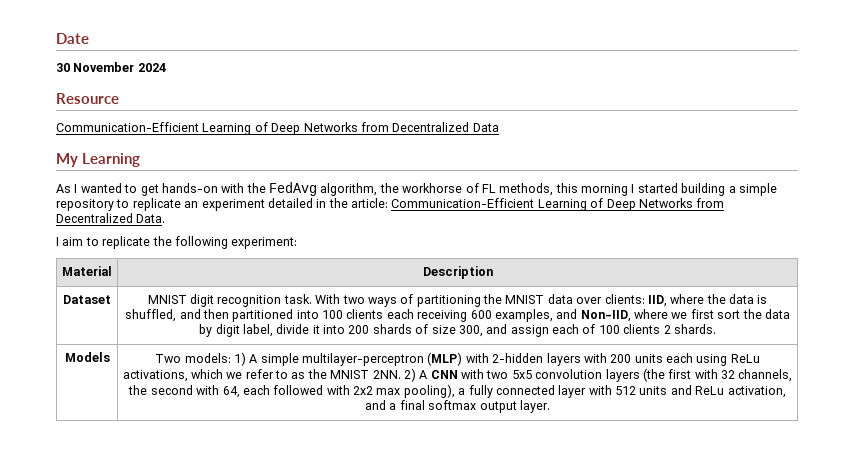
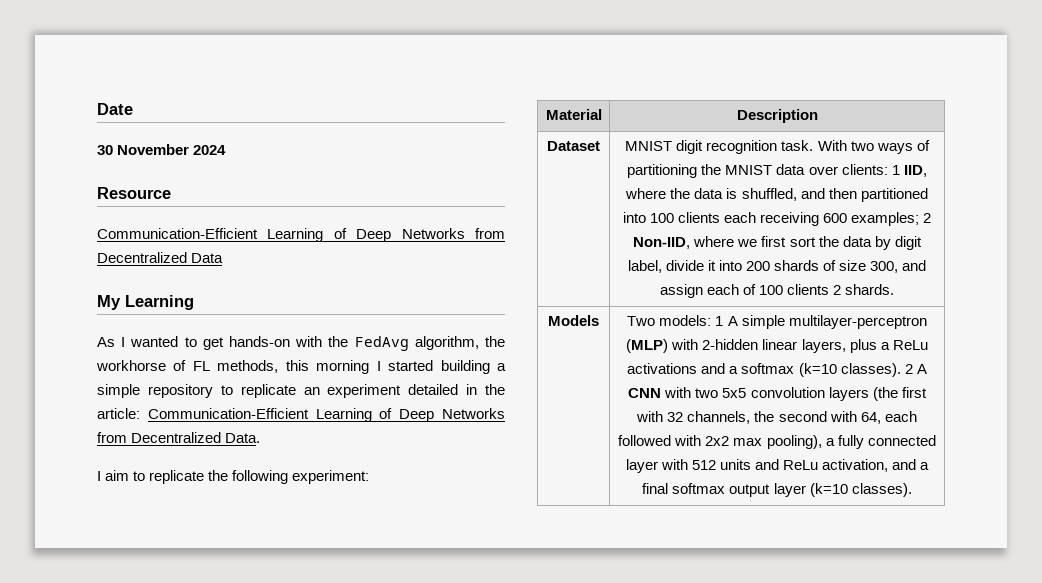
(645, 299) none -> [891,165,900,175] 1
[494,309,578,322] examples, and -> [851,212,932,226] examples; 2
[233,352,246,366] 1) -> [715,316,724,326] 1
[546,353,760,366] [122,368,416,382] layers with 200 units each using ReLu activations, which we refer to as the MNIST 2NN. 2) -> [762,339,928,353] [627,363,913,377] linear layers, plus a ReLu activations and a softmax (k=10 classes). 2
[519,400,550,413] layer. -> [773,483,912,497] layer (k=10 classes).

